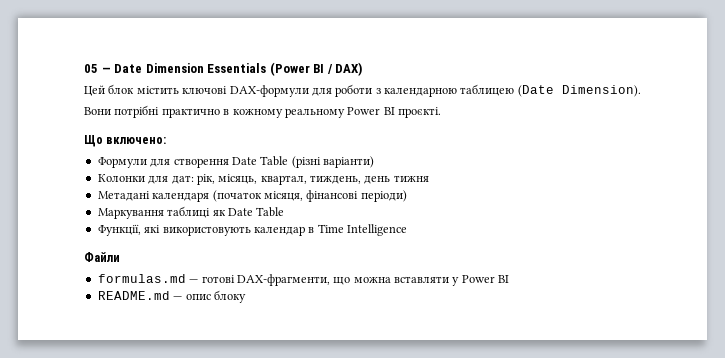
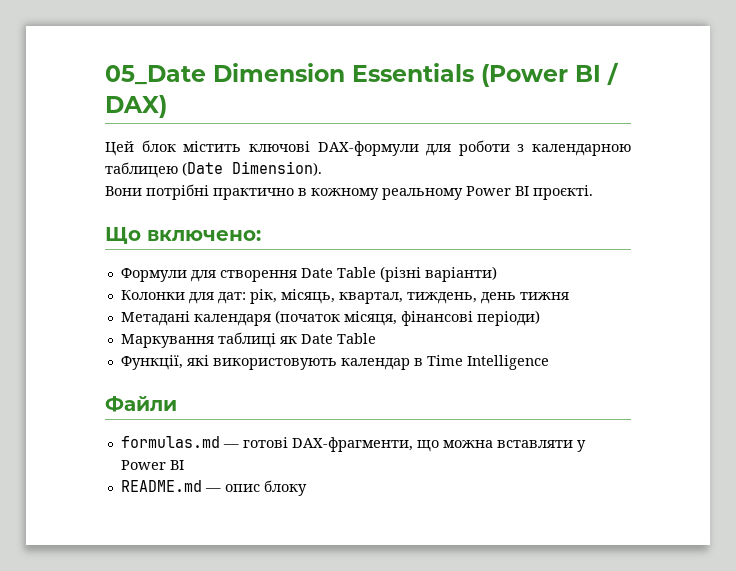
[84,64,143,73] 05 — Date -> [105,65,206,85] 05_Date

